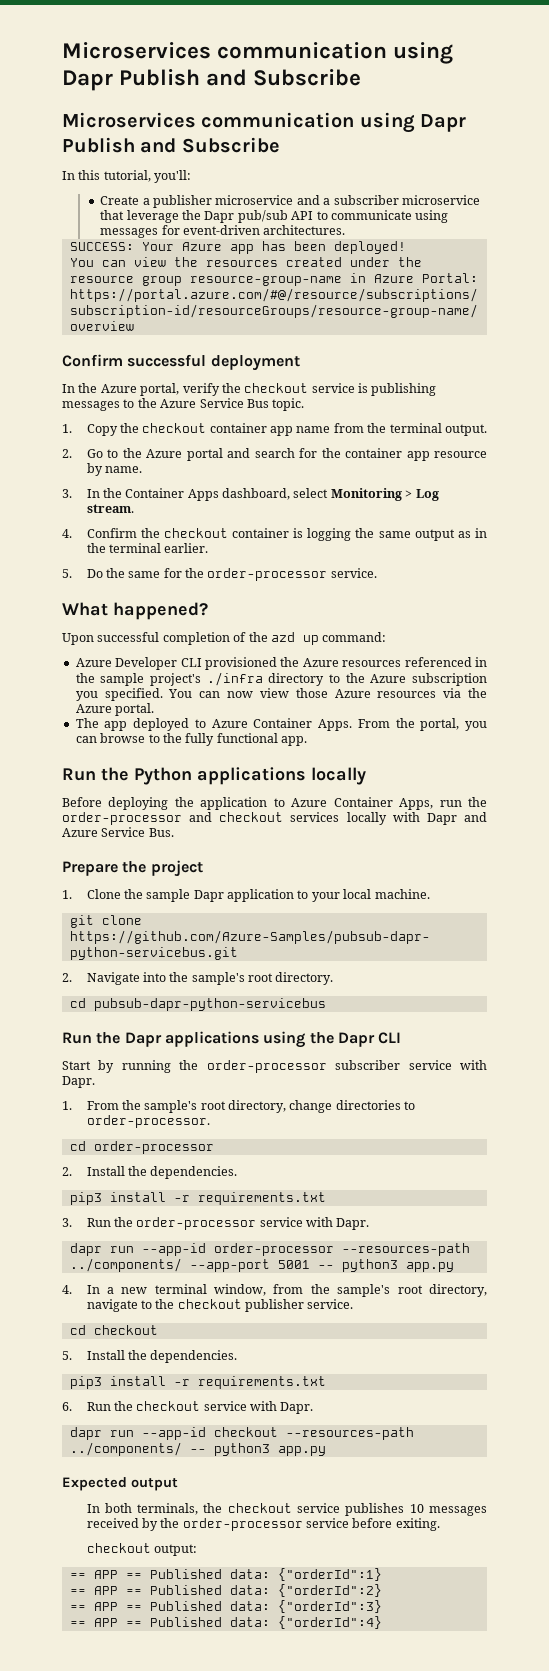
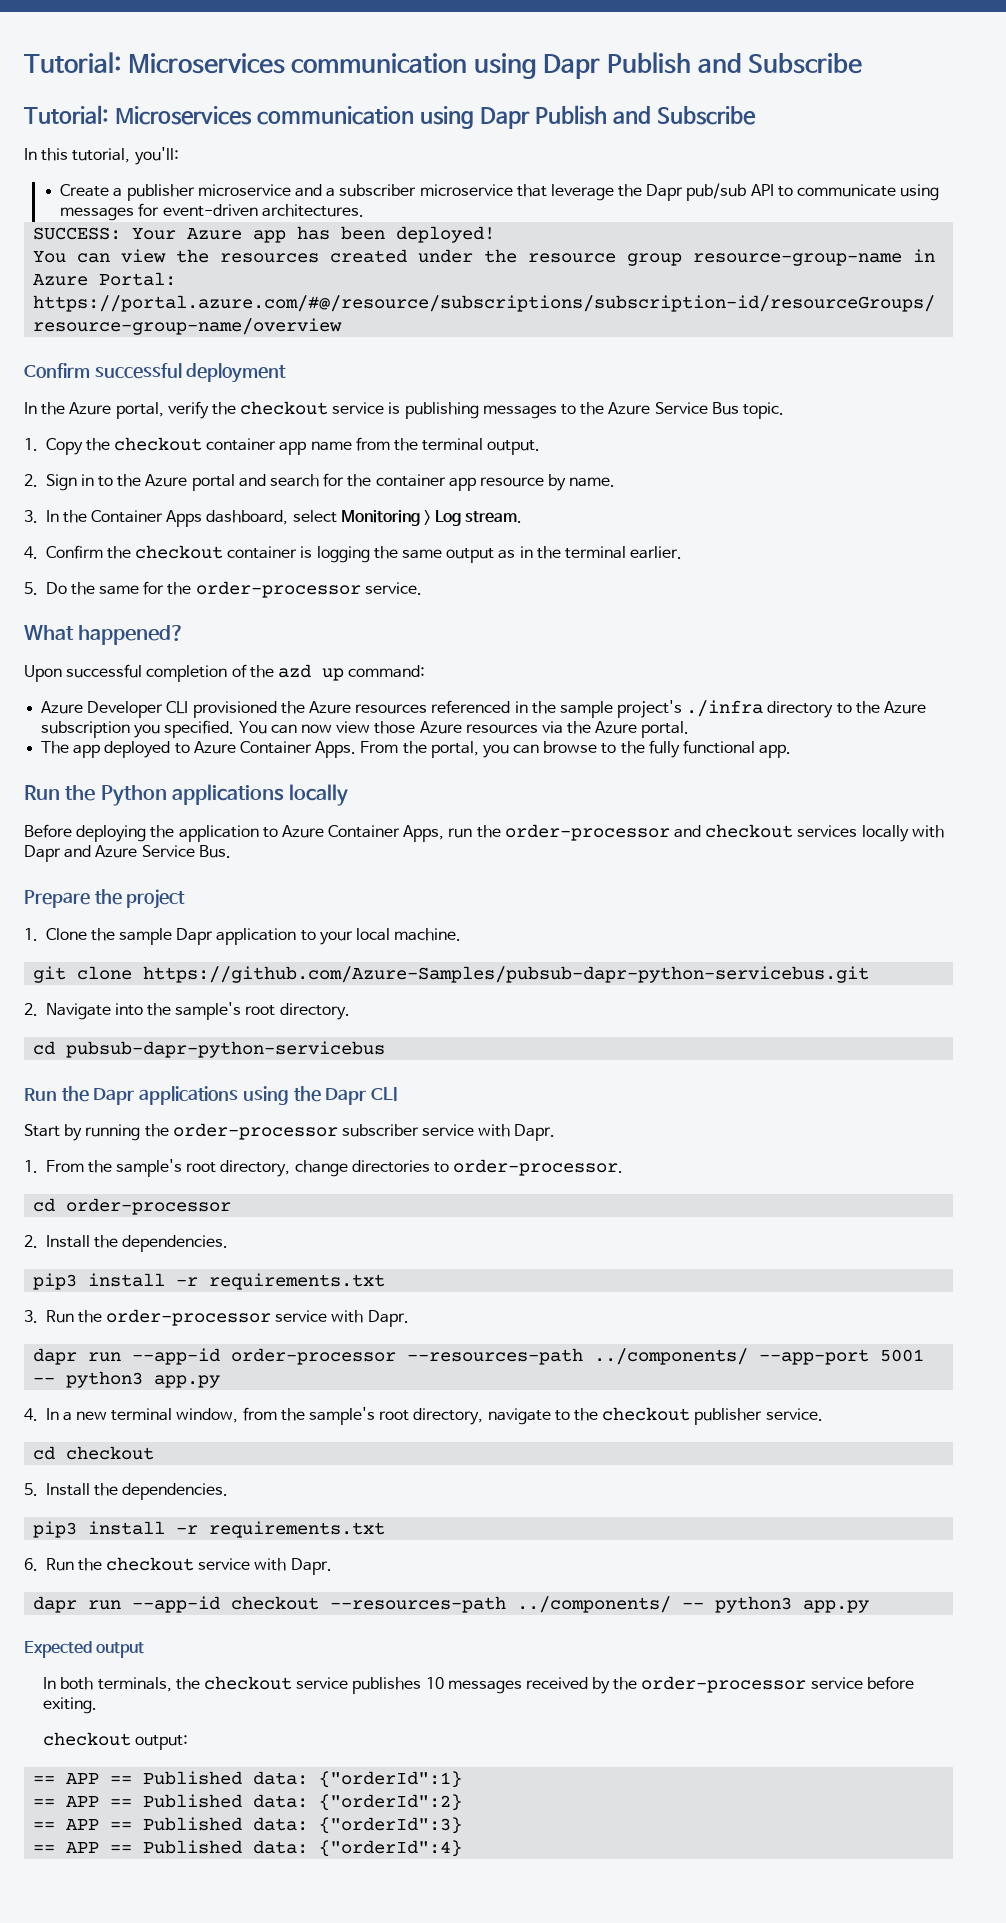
[62,42,454,64] [62,69,362,91] Microservices communication using Dapr Publish and Subscribe // -> [24,52,863,79] [24,105,109,124] Tutorial: Microservices communication using Dapr Publish and Subscribe // Tutorial:
[86,449,103,458] Go -> [45,474,94,491] Sign in

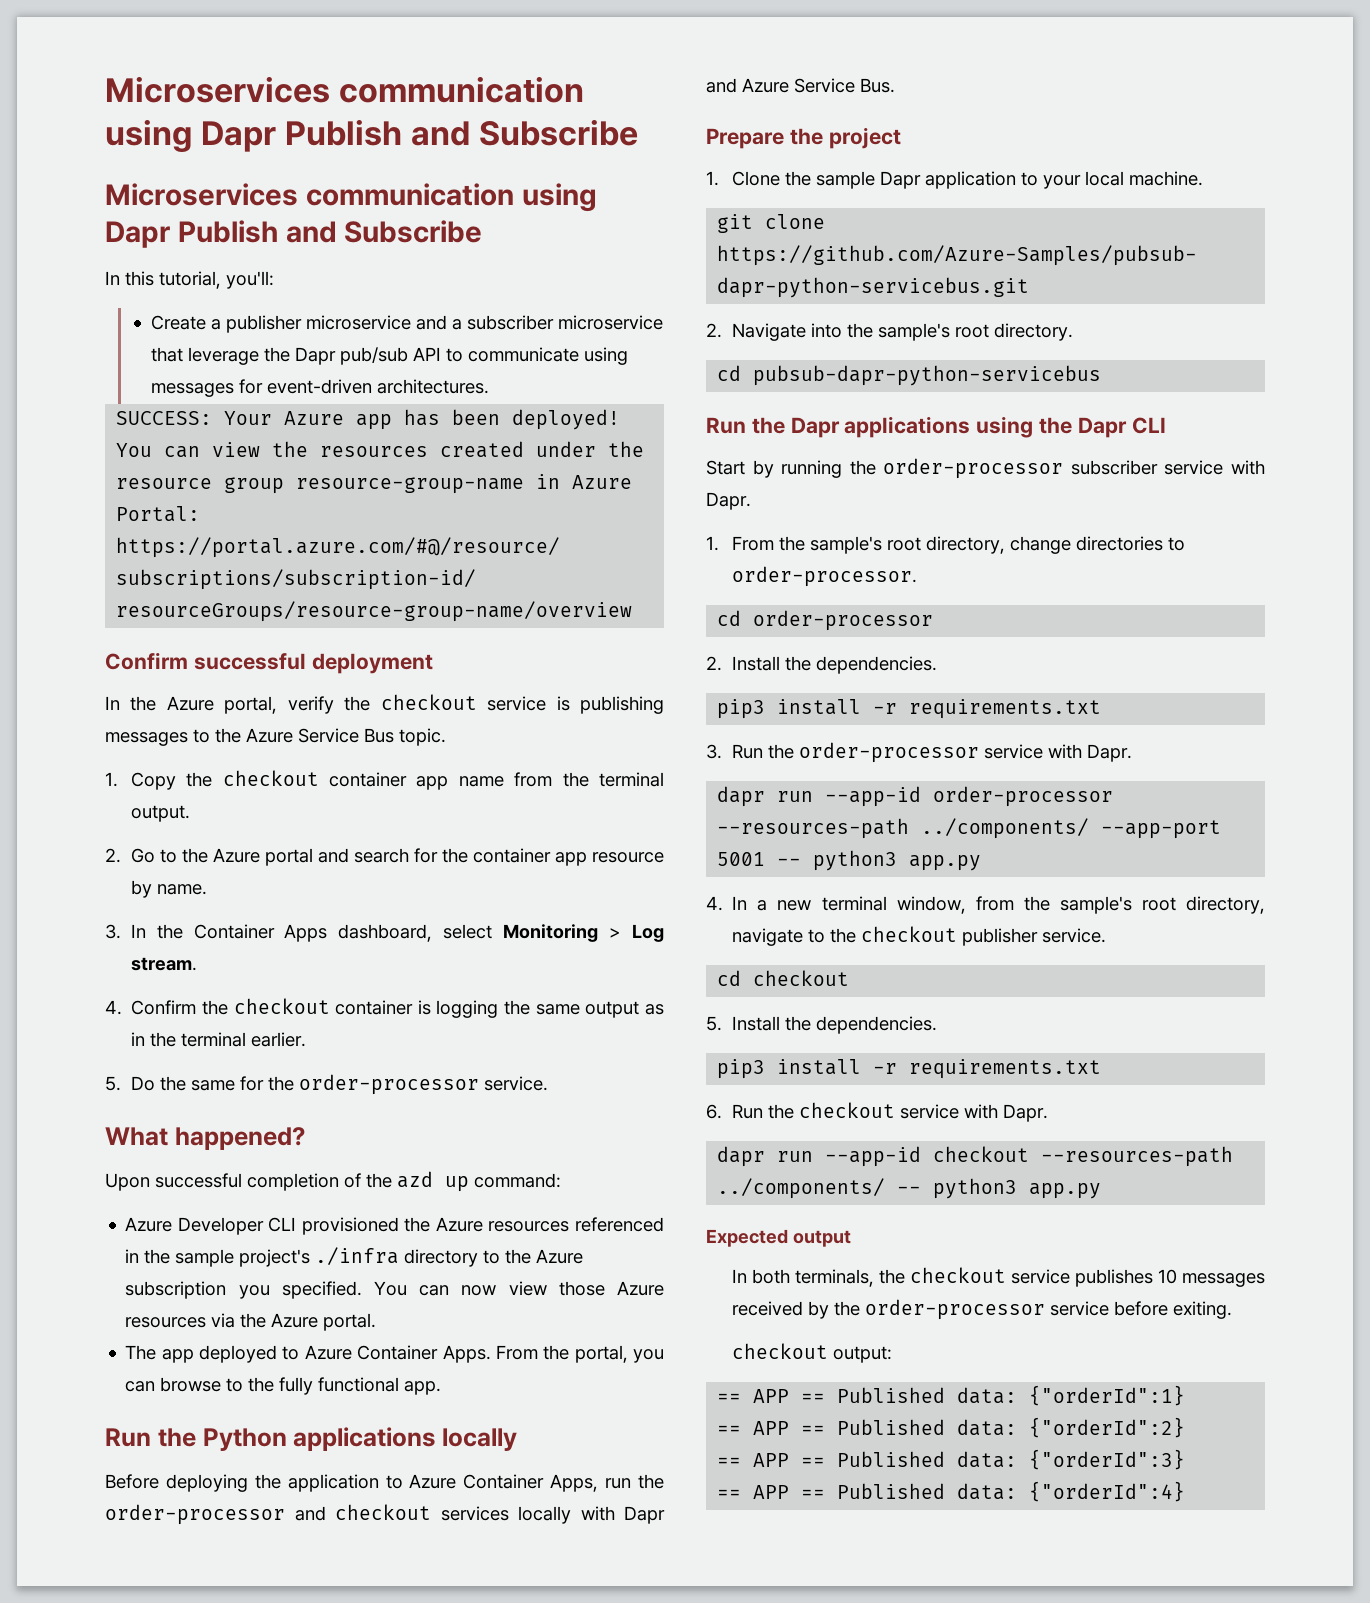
[24,52,863,79] [24,105,109,124] Tutorial: Microservices communication using Dapr Publish and Subscribe // Tutorial: -> [105,76,585,103] [105,119,639,153] Microservices communication using Dapr Publish and Subscribe //
[45,474,94,491] Sign in -> [130,848,155,863] Go

